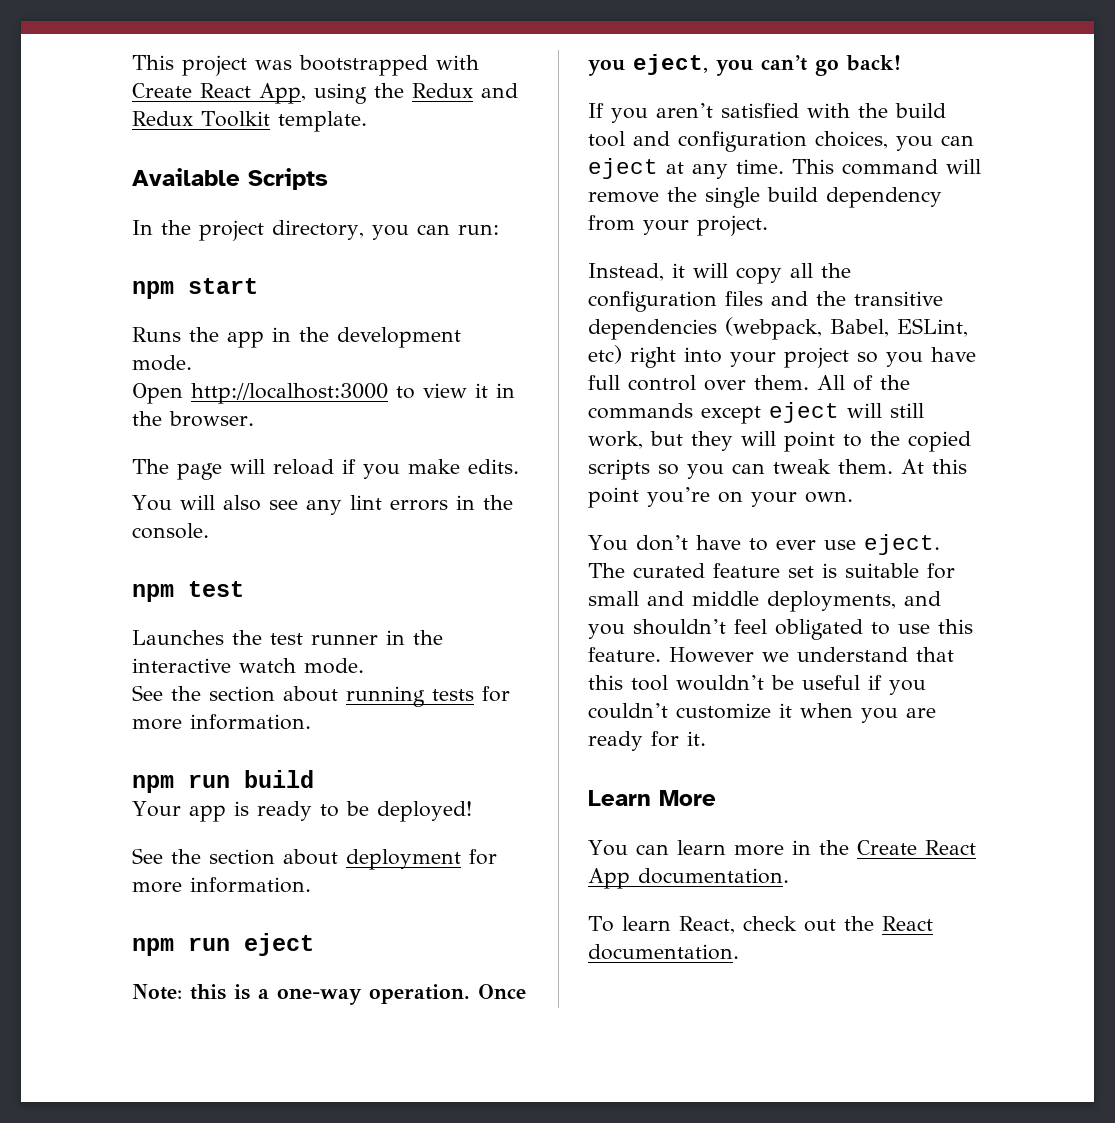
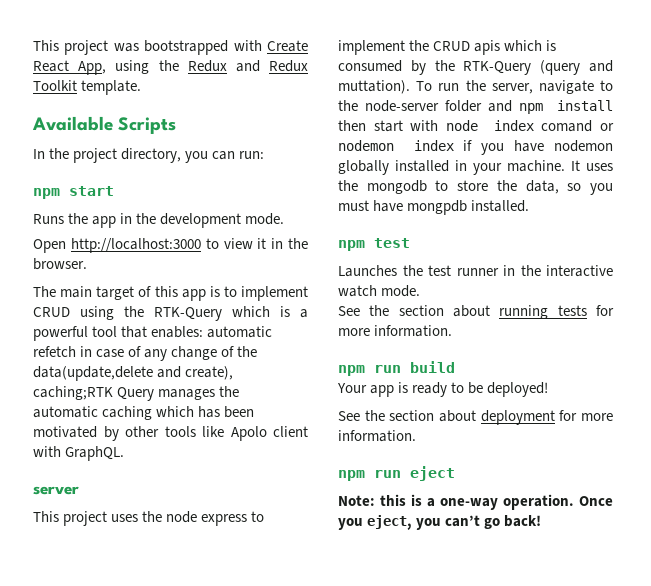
[177,459,519,480] [132,495,513,515] [132,523,209,539] page will reload if you make edits. // You will also see any lint errors in the console. -> [60,286,308,301] [33,306,308,321] [33,326,273,341] [33,346,258,361] [33,366,234,381] [33,386,240,401] [33,406,255,420] [33,426,308,441] [33,446,125,461] [33,486,79,495] [33,511,265,526] [338,40,557,55] [338,60,613,75] [338,80,613,94] [338,100,613,114] [338,120,614,132] [338,140,613,155] [338,160,613,175] [338,180,613,195] [338,200,530,215] main target of this app is to implement CRUD using the RTK-Query which is a powerful tool that enables: automatic refetch in case of any change of the data(update,delete and create), caching;RTK Query manages the automatic caching which has been motivated by other tools like Apolo client with GraphQL. // server // This project uses the node express to implement the CRUD apis which is consumed by the RTK-Query (query and muttation). To run the server, navigate to the node-server folder and npm install then start with node index comand or nodemon index if you have nodemon globally installed in your machine. It uses the mongodb to store the data, so you must have mongpdb installed.
[588,103,946,123] [588,131,974,152] [588,158,981,179] [588,187,942,208] [588,215,768,236] [588,263,851,284] [588,291,943,312] [588,317,968,340] [588,345,976,368] [588,375,910,391] [588,402,924,424] [588,431,971,452] [588,459,967,480] [588,487,853,508] [588,534,940,555] [588,563,955,579] [588,591,941,612] [588,619,973,640] [588,647,954,663] [588,675,926,695] [588,703,936,723] [588,731,706,751] [588,790,716,806] [588,840,976,856] [588,868,789,889] [588,916,933,934] [588,944,739,960] // If you aren’t satisfied with the build tool and configuration choices, you can eject at any time. This command will remove the single build dependency from your project. // Instead, it will copy all the configuration files and the transitive dependencies (webpack, Babel, ESLint, etc) right into your project so you have full control over them. All of the commands except eject will still work, but they will point to the copied scripts so you can tweak them. At this point you’re on your own. // You don’t have to ever use eject. The curated feature set is suitable for small and middle deployments, and you shouldn’t feel obligated to use this feature. However we understand that this tool wouldn’t be useful if you couldn’t customize it when you are ready for it. // Learn More // You can learn more in the Create React App documentation. // To learn React, check out the React documentation. -> (542, 521) none

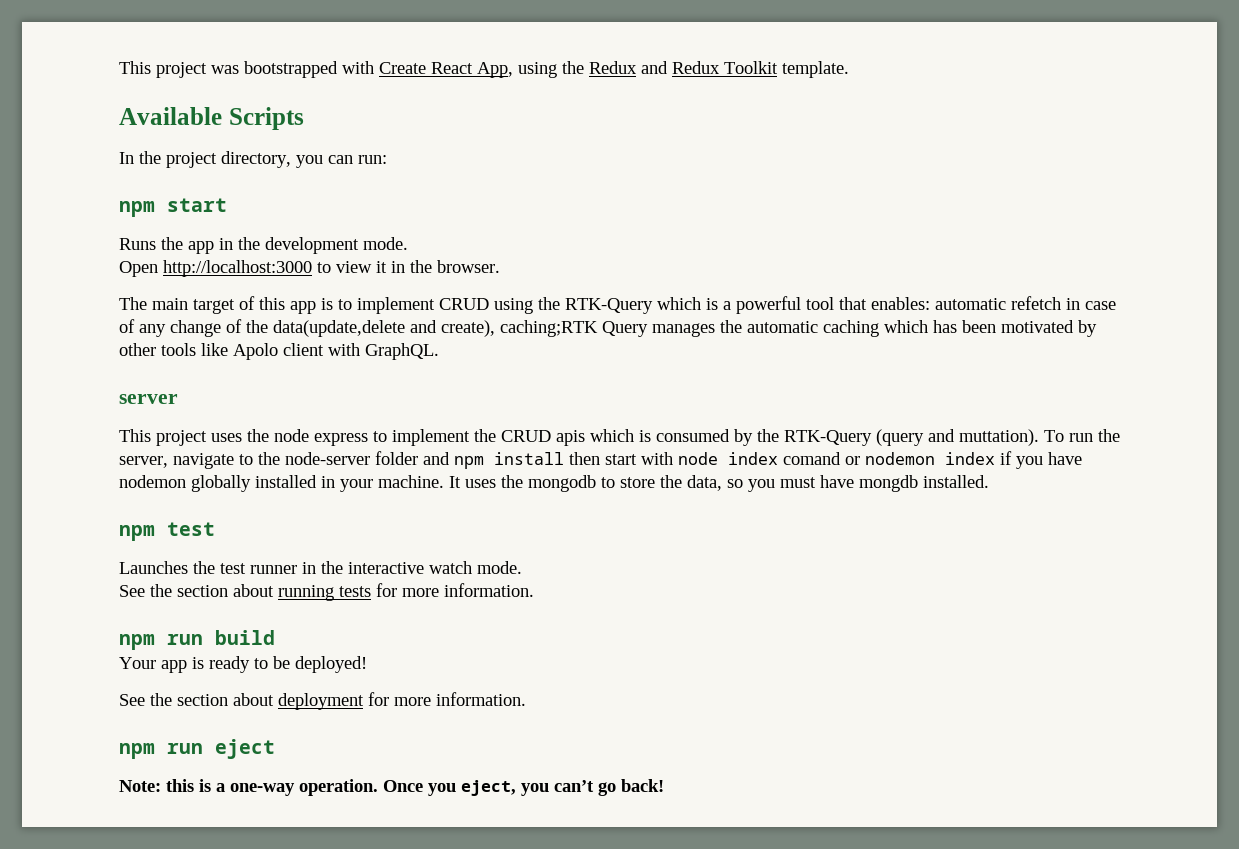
[407,200,468,215] mongpdb -> [859,475,918,492] mongdb

